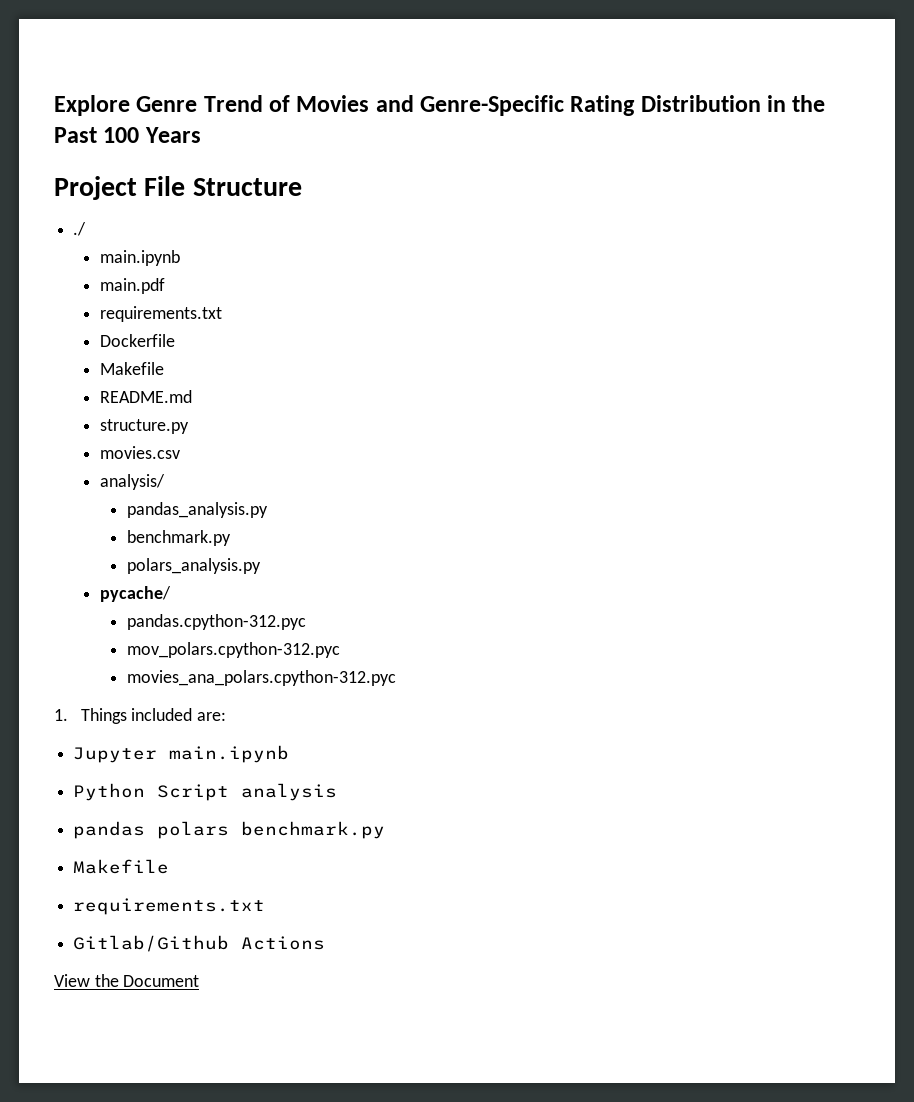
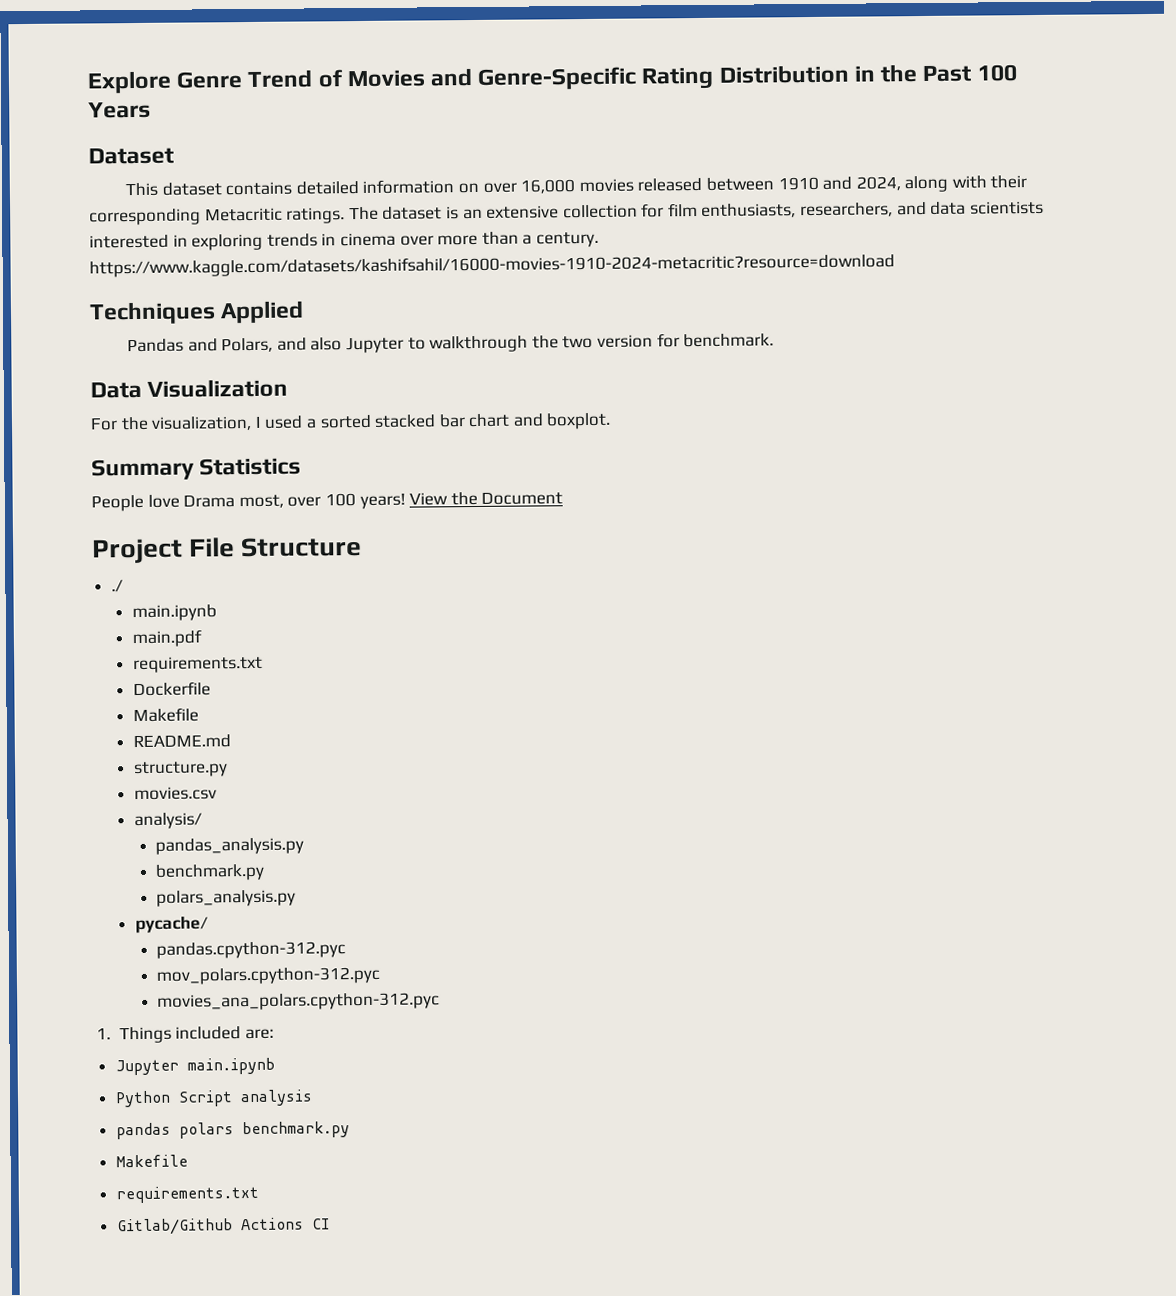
(201, 135) none -> [88,147,174,165] [125,175,1028,197] [89,200,1044,226] [89,231,599,251] [89,253,895,278] [89,300,305,325] [127,333,775,354] [90,378,289,399] [90,412,612,431] [91,457,302,481] [91,491,564,512] // Dataset // This dataset contains detailed information on over 16,000 movies released between 1910 and 2024, along with their corresponding Metacritic ratings. The dataset is an extensive collection for film enthusiasts, researchers, and data scientists interested in exploring trends in cinema over more than a century. https://www.kaggle.com/datasets/kashifsahil/16000-movies-1910-2024-metacritic?resource=download // Techniques Applied // Pandas and Polars, and also Jupyter to walkthrough the two version for benchmark. // Data Visualization // For the visualization, I used a sorted stacked bar chart and boxplot. // Summary Statistics // People love Drama most, over 100 years! View the Document
[54,974,200,987] // View the Document -> [311,1218,330,1230] CI

